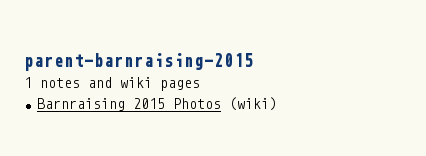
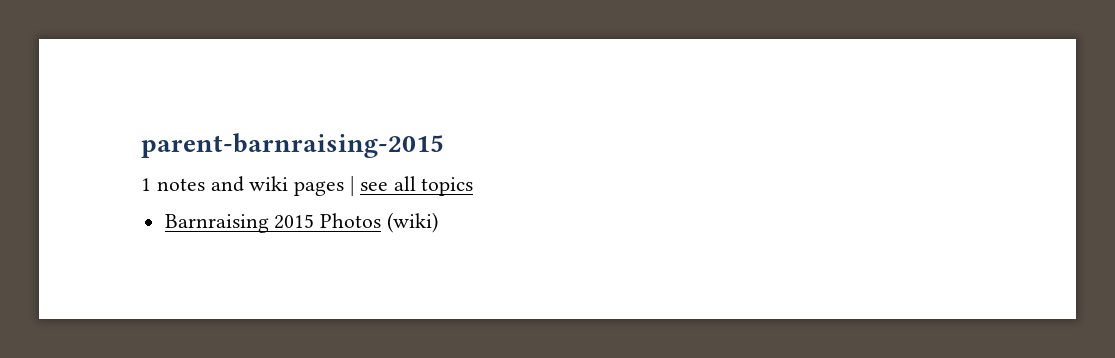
(200, 85) none -> [350,176,474,196] | see all topics

